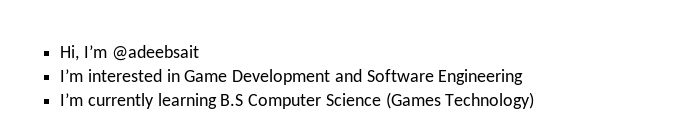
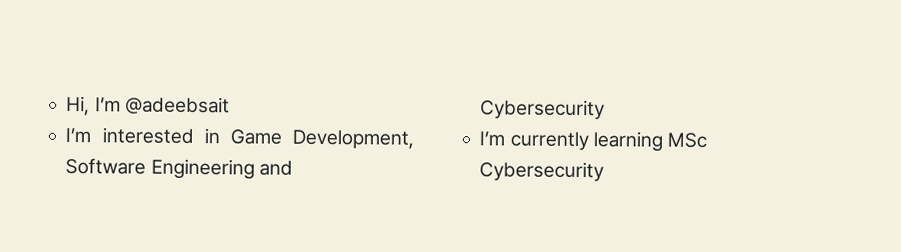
[232,69,362,85] Development and -> [292,129,414,149] Development,
(524, 77) none -> [258,160,293,176] [480,99,606,120] and Cybersecurity
[220,92,535,109] B.S Computer Science (Games Technology) -> [667,132,708,149] [479,161,605,182] MSc Cybersecurity

